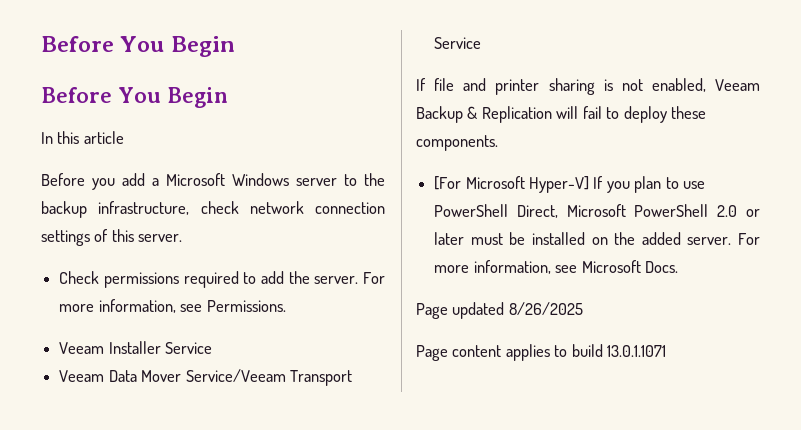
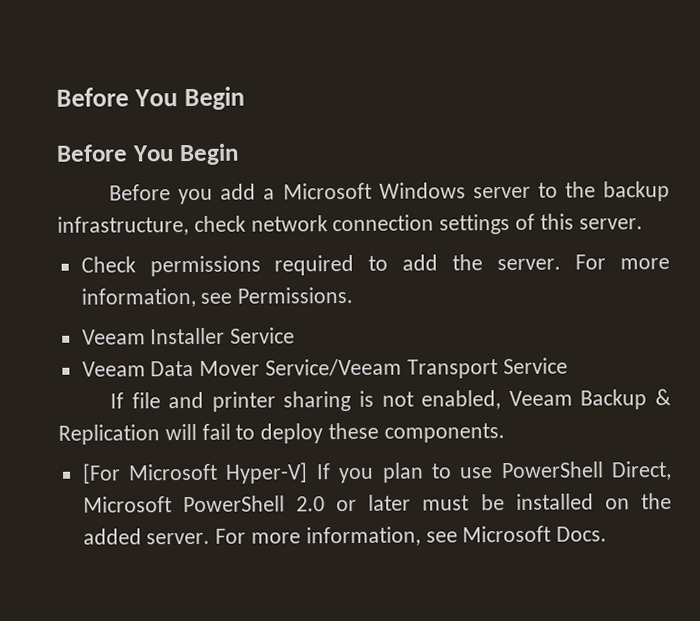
[41,131,124,144] // In this article -> (239, 154) none
[416,302,583,319] [416,344,667,361] // Page updated 8/26/2025 // Page content applies to build 13.0.1.1071 -> (608, 534) none

